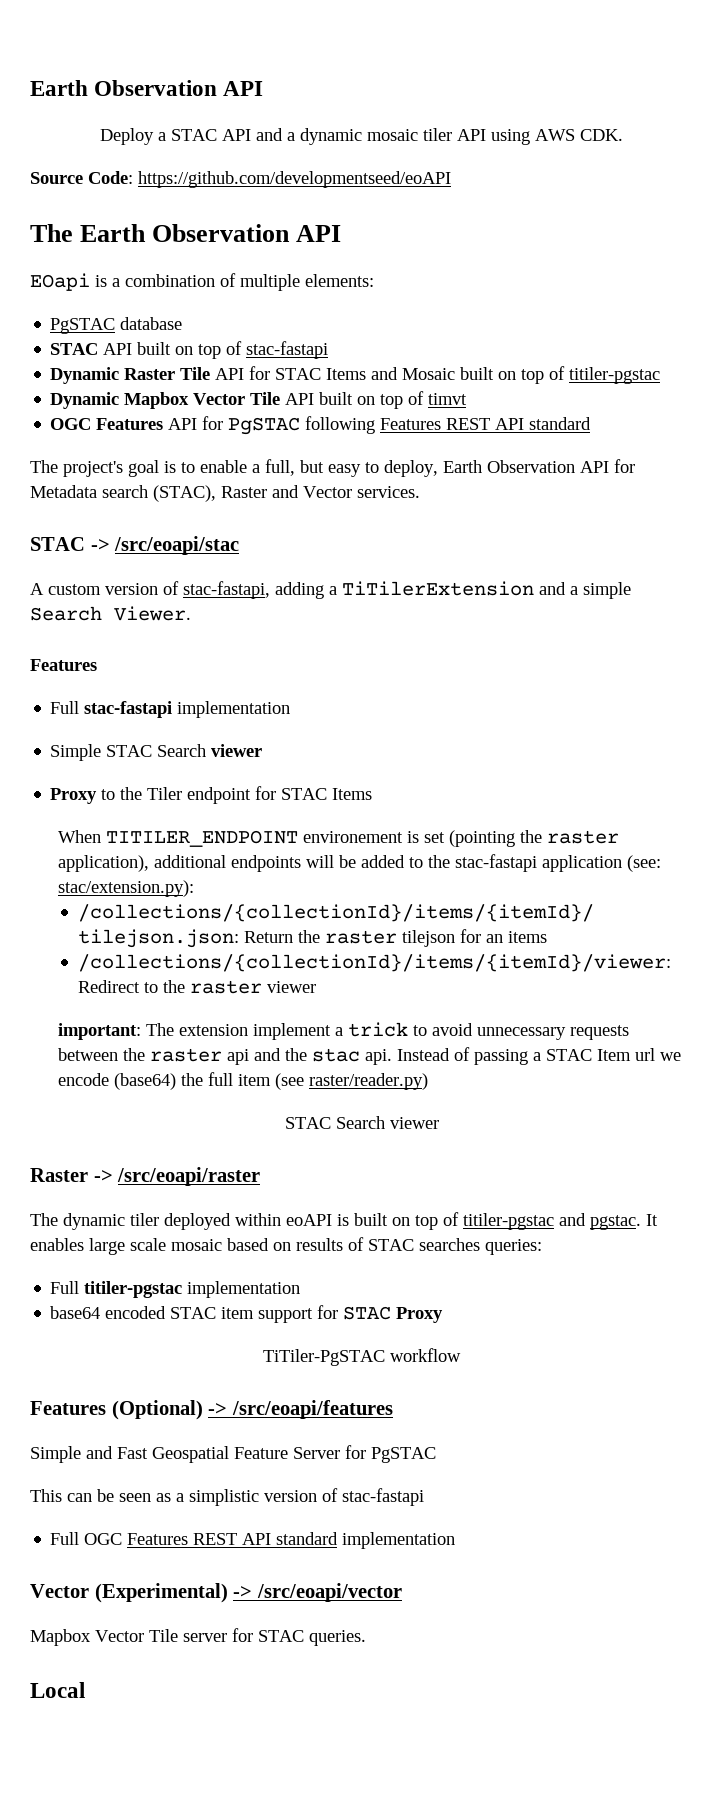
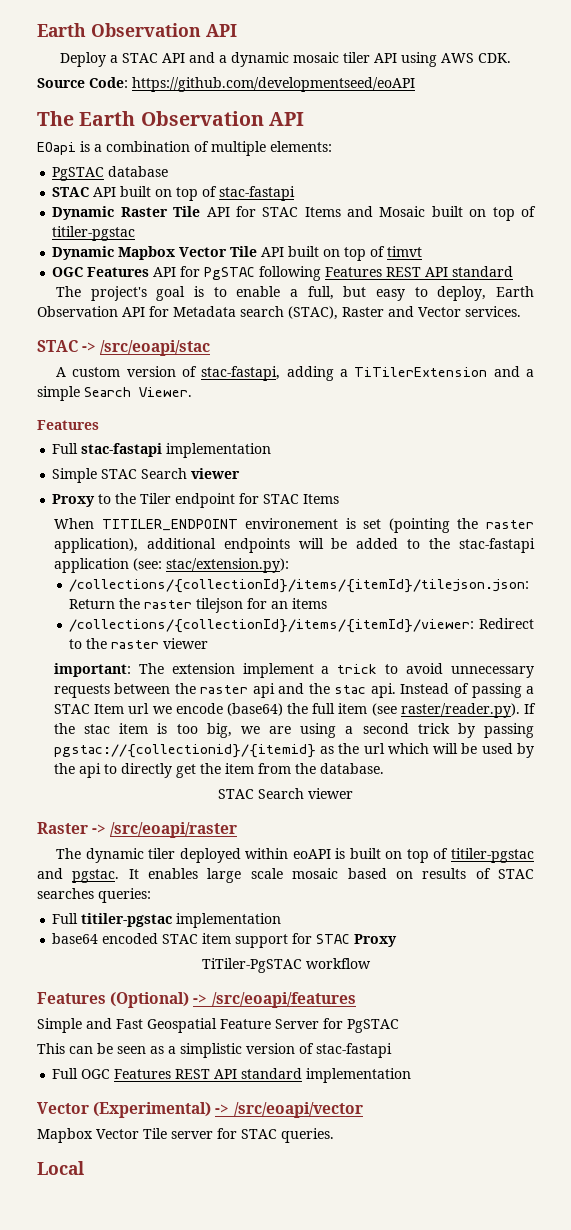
[308,1073,428,1090] raster/reader.py) -> [400,703,536,718] [53,723,534,738] [53,743,534,758] [53,763,384,778] raster/reader.py). If the stac item is too big, we are using a second trick by passing pgstac://{collectionid}/{itemid} as the url which will be used by the api to directly get the item from the database.

